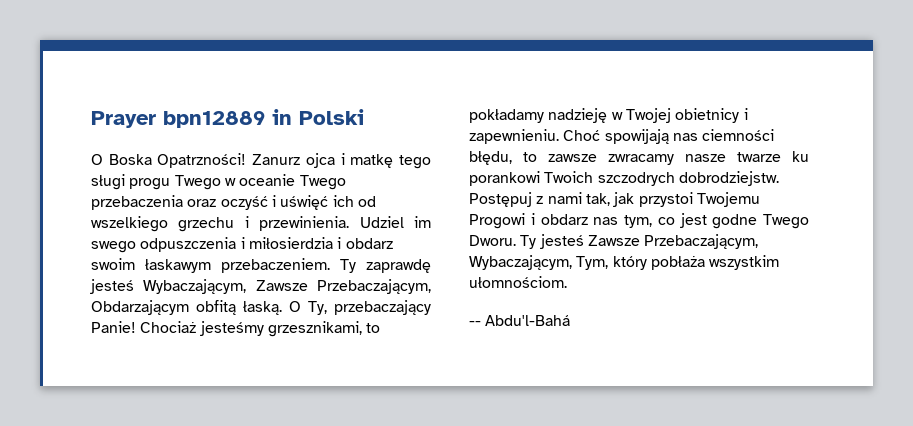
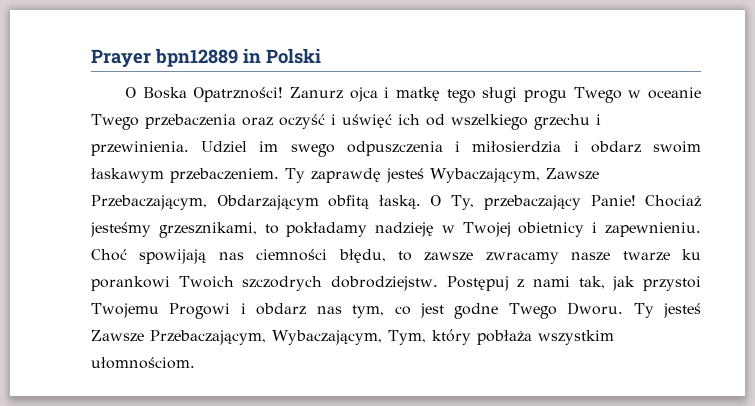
[469,315,571,326] // -- Abdu'l-Bahá -> (195, 363) none

